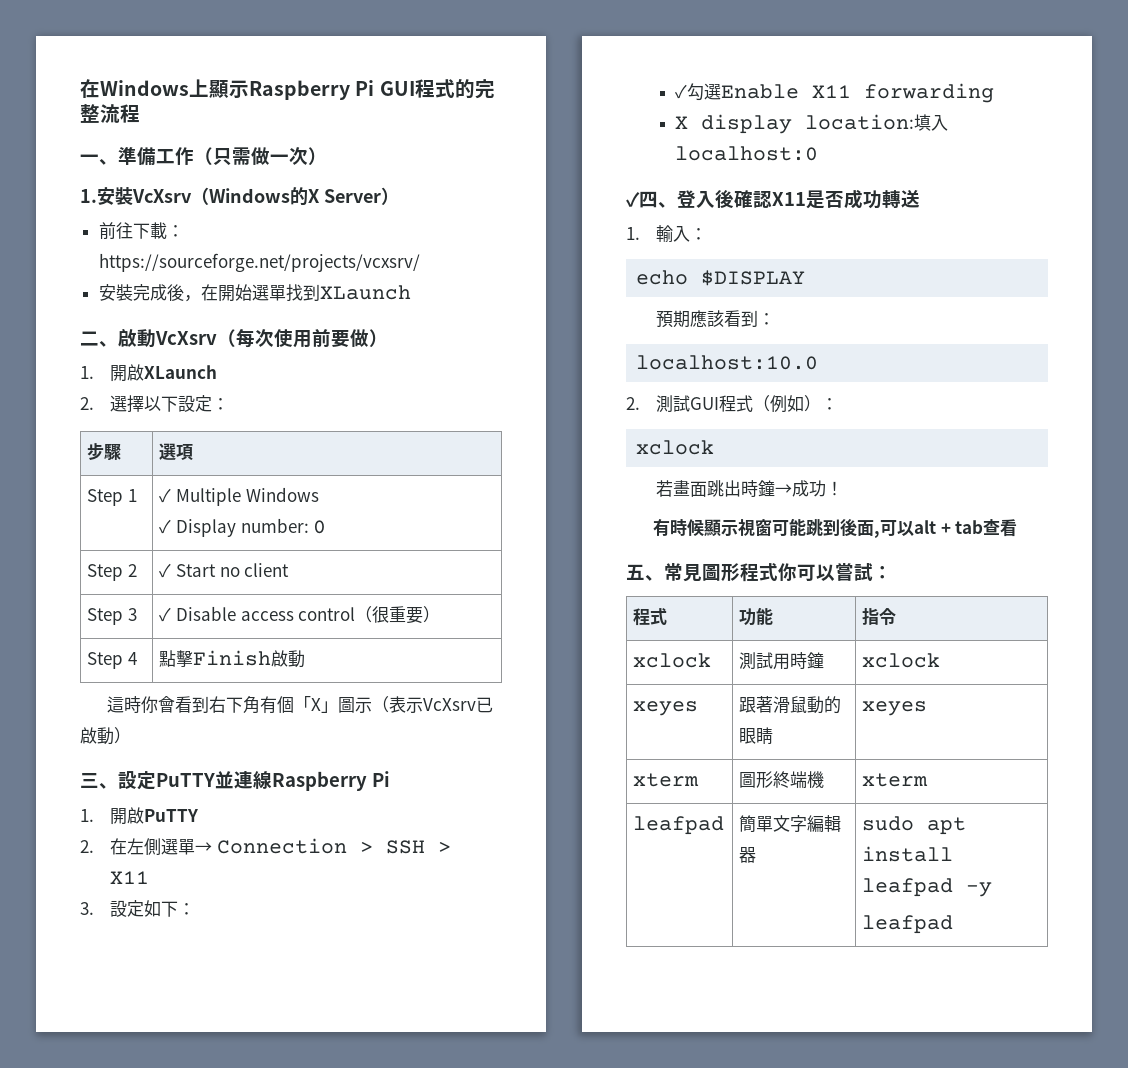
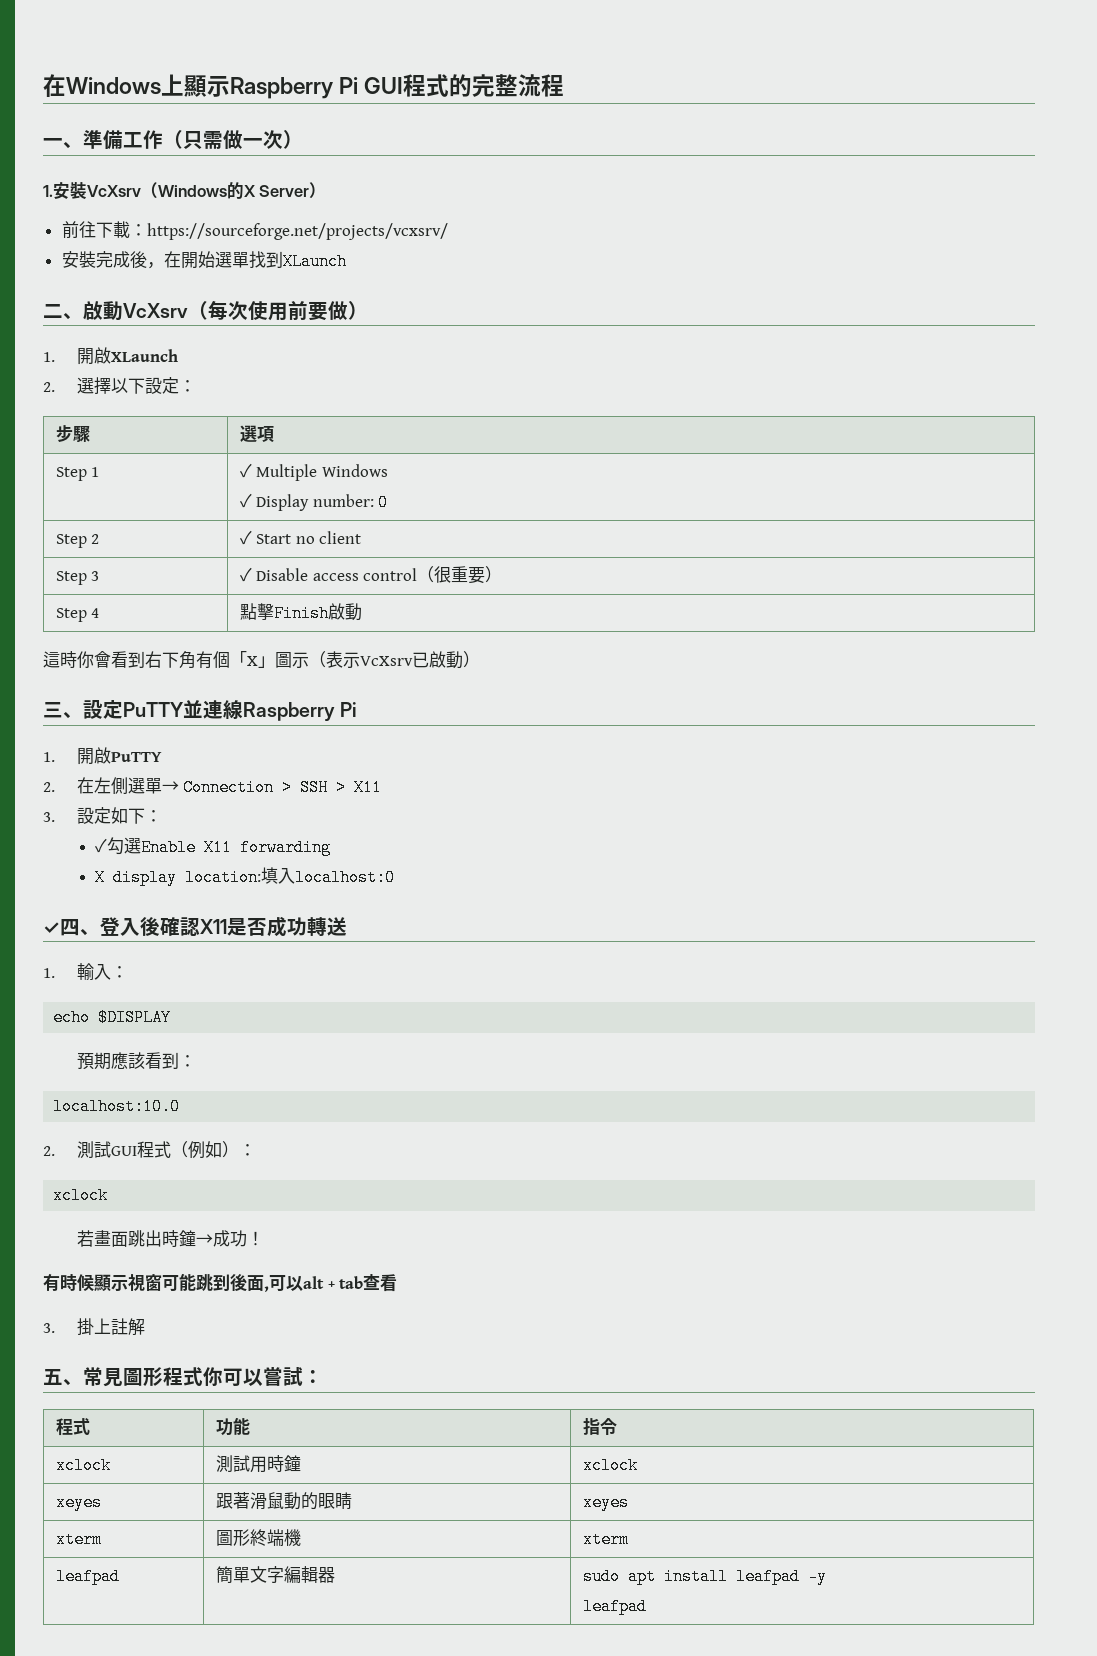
(1018, 528) none -> [43,1318,145,1336] // 3.掛上註解

